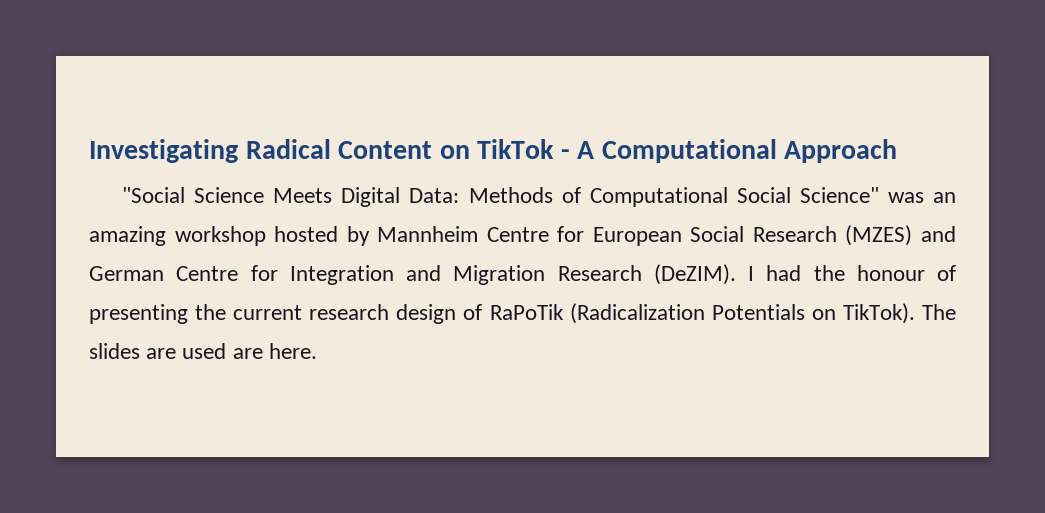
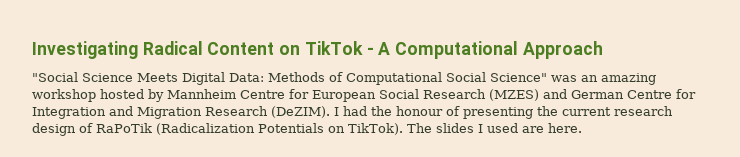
[146,348,177,359] are -> [478,124,483,133] I

